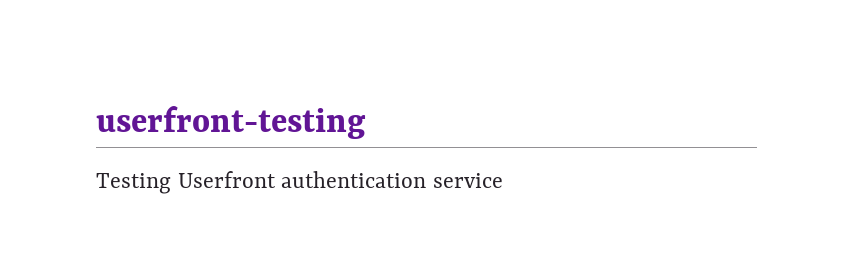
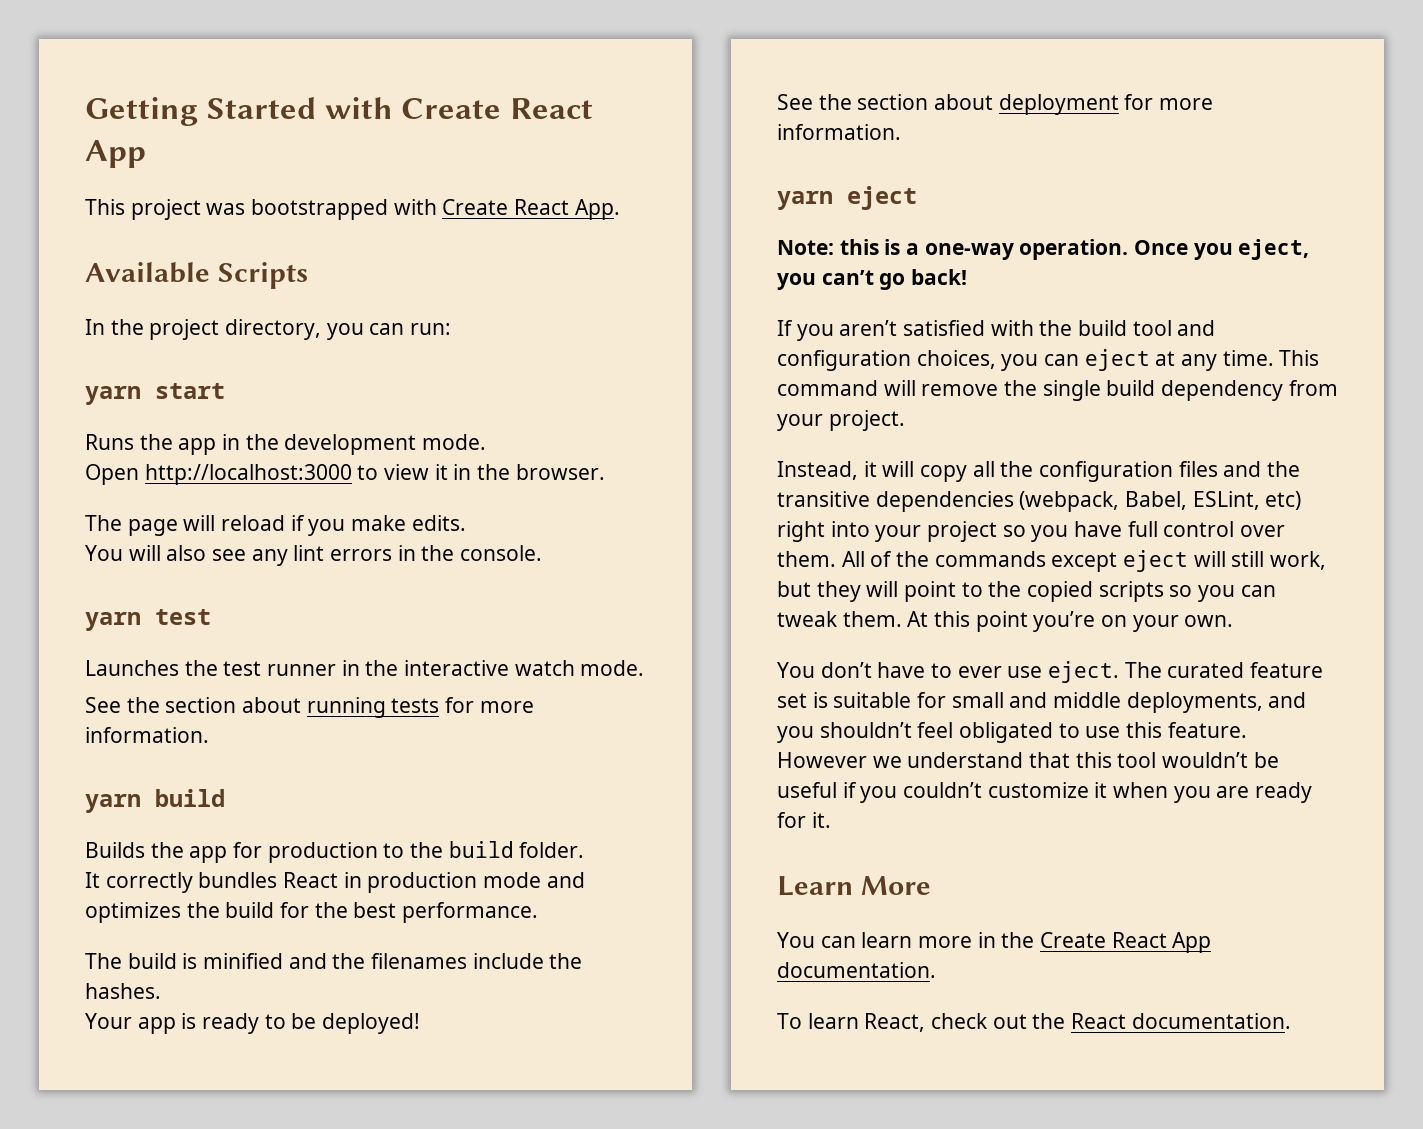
[96,106,366,139] [96,171,503,194] userfront-testing // Testing Userfront authentication service -> [85,97,594,126] [85,140,146,168] [85,199,620,220] [85,262,308,289] [85,319,452,340] [85,383,225,405] [85,434,487,455] [85,464,605,485] [85,515,466,536] [85,545,543,566] [85,609,211,631] [85,660,645,676] [85,697,534,718] [85,727,209,743] [85,789,225,813] [85,841,585,863] [85,872,585,893] [85,902,539,923] [85,953,583,969] [85,983,161,999] [85,1013,421,1034] [777,94,1214,115] [777,124,901,140] [777,186,917,210] [777,239,1310,260] [777,269,968,290] [777,320,1216,341] [777,349,1320,371] [777,380,1338,401] [777,410,905,431] [777,461,1301,482] [777,491,1302,512] [777,521,1286,542] [777,550,1327,572] [777,581,1276,602] [777,611,1234,632] [777,661,1324,683] [777,692,1307,713] [777,722,1247,743] [777,752,1279,768] [777,782,1313,803] [777,812,831,828] [777,876,931,896] [777,932,1212,953] [777,962,936,978] [777,1013,1291,1032] Getting Started with Create React App // This project was bootstrapped with Create React App. // Available Scripts // In the project directory, you can run: // yarn start // Runs the app in the development mode. // Open http://localhost:3000 to view it in the browser. // The page will reload if you make edits. // You will also see any lint errors in the console. // yarn test // Launches the test runner in the interactive watch mode. // See the section about running tests for more information. // yarn build // Builds the app for production to the build folder. // It correctly bundles React in production mode and optimizes the build for the best performance. // The build is minified and the filenames include the hashes. // Your app is ready to be deployed! // See the section about deployment for more information. // yarn eject // Note: this is a one-way operation. Once you eject, you can’t go back! // If you aren’t satisfied with the build tool and configuration choices, you can eject at any time. This command will remove the single build dependency from your project. // Instead, it will copy all the configuration files and the transitive dependencies (webpack, Babel, ESLint, etc) right into your project so you have full control over them. All of the commands except eject will still work, but they will point to the copied scripts so you can tweak them. At this point you’re on your own. // You don’t have to ever use eject. The curated feature set is suitable for small and middle deployments, and you shouldn’t feel obligated to use this feature. However we understand that this tool wouldn’t be useful if you couldn’t customize it when you are ready for it. // Learn More // You can learn more in the Create React App documentation. // To learn React, check out the React documentation.

